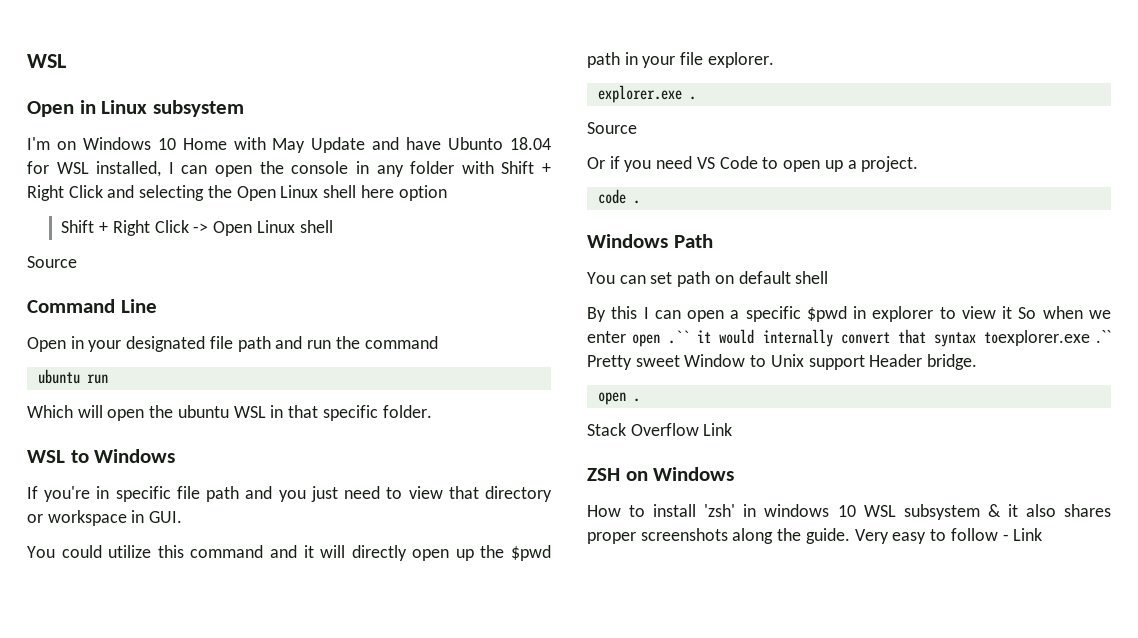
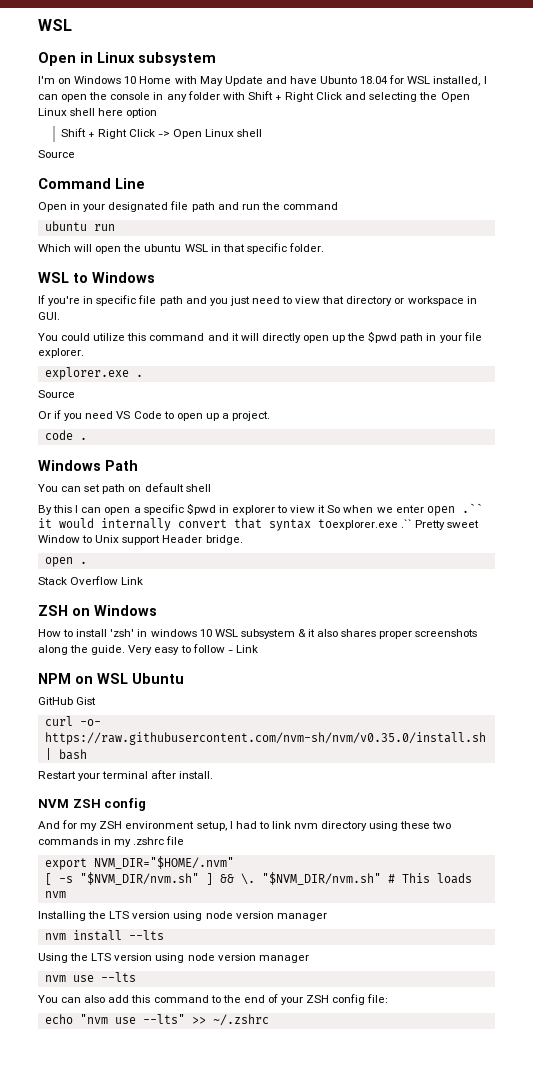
(1043, 534) none -> [38,673,184,684] [38,697,97,705] [44,716,101,726] [44,732,486,745] [44,748,87,760] [38,770,214,781] [38,798,147,811] [38,820,452,831] [38,836,185,847] [44,856,234,870] [44,872,472,885] [44,891,66,898] [38,911,327,921] [44,930,164,941] [38,953,309,963] [44,972,136,982] [38,994,389,1005] [44,1014,269,1026] // NPM on WSL Ubuntu // GitHub Gist // curl -o- https://raw.githubusercontent.com/nvm-sh/nvm/v0.35.0/install.sh | bash // Restart your terminal after install. // NVM ZSH config // And for my ZSH environment setup, I had to link nvm directory using these two commands in my .zshrc file // export NVM_DIR="$HOME/.nvm" // [ -s "$NVM_DIR/nvm.sh" ] && \. "$NVM_DIR/nvm.sh" # This loads nvm // Installing the LTS version using node version manager // nvm install --lts // Using the LTS version using node version manager // nvm use --lts // You can also add this command to the end of your ZSH config file: // echo "nvm use --lts" >> ~/.zshrc

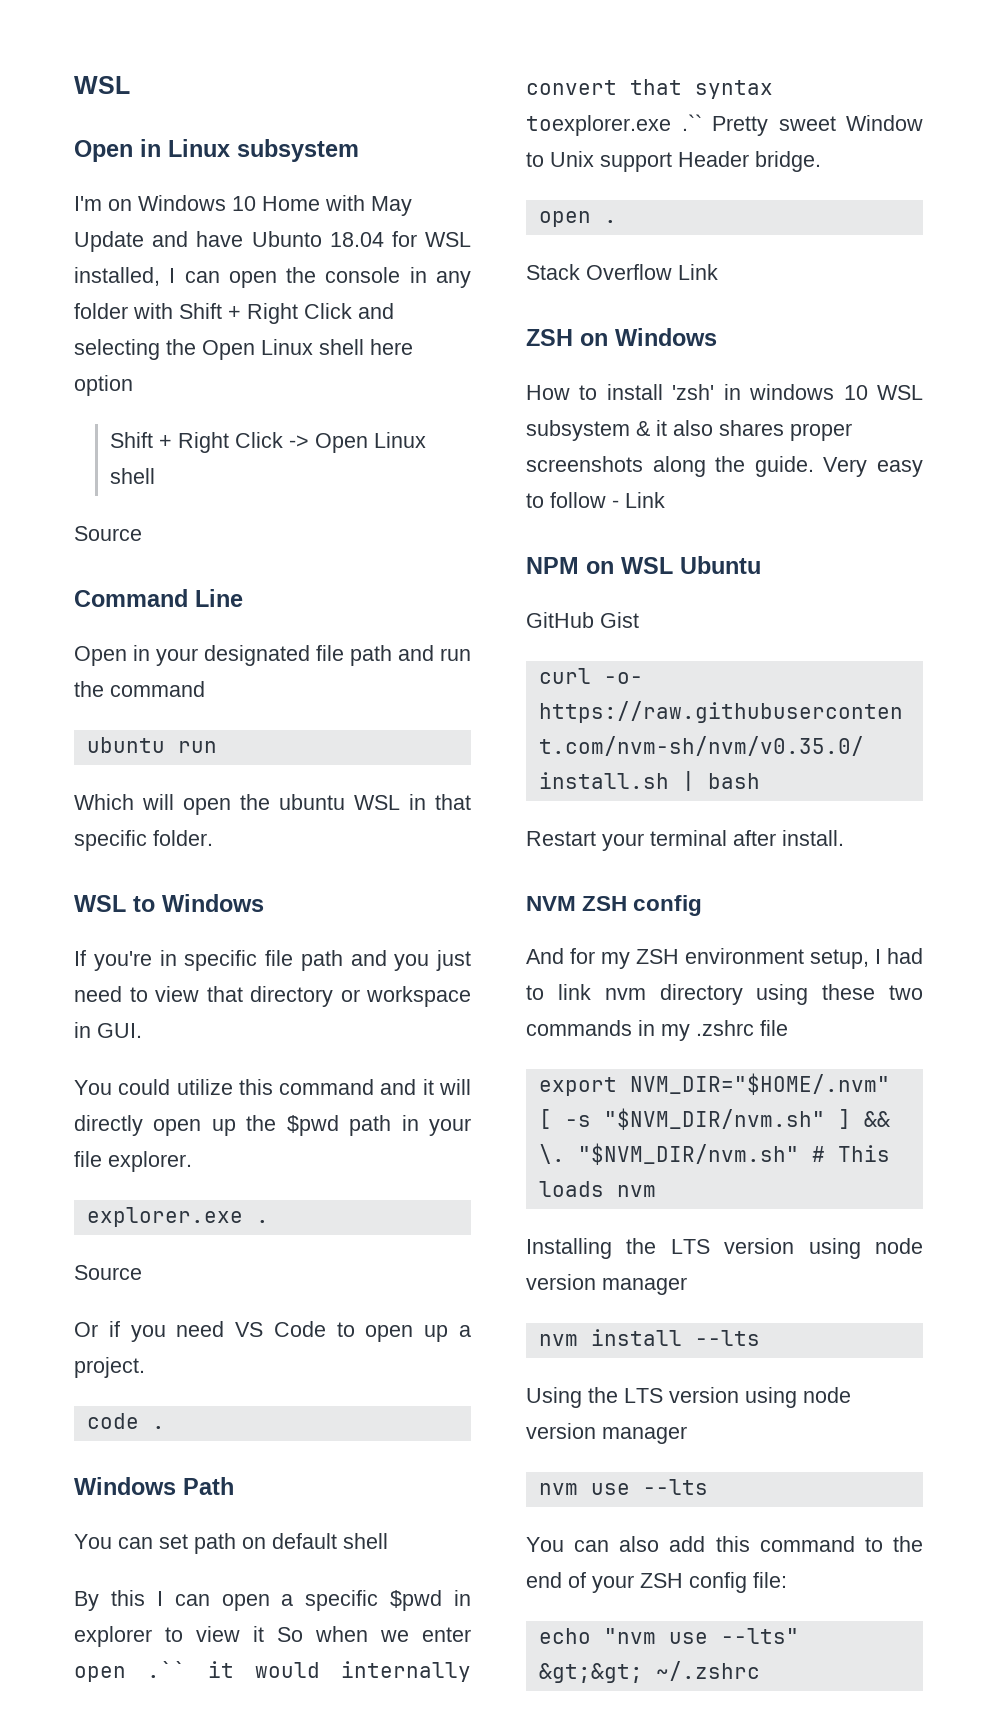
[191,1017,206,1024] >> -> [538,1663,643,1683] &gt;&gt;

